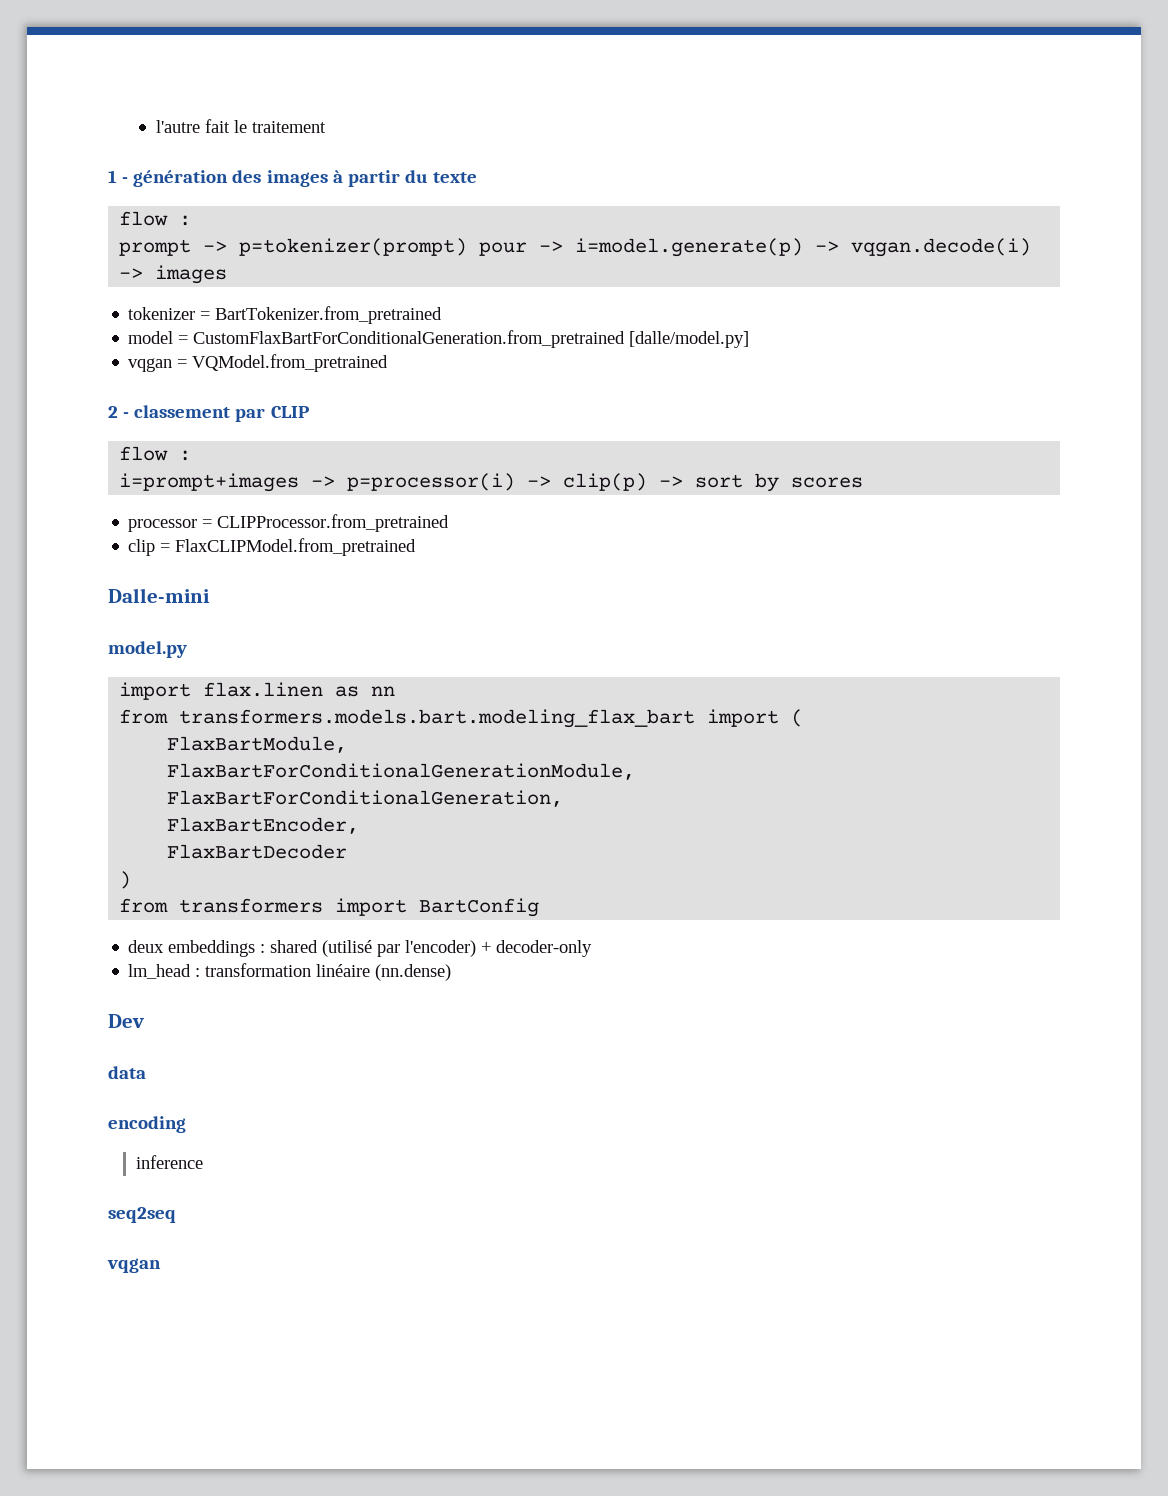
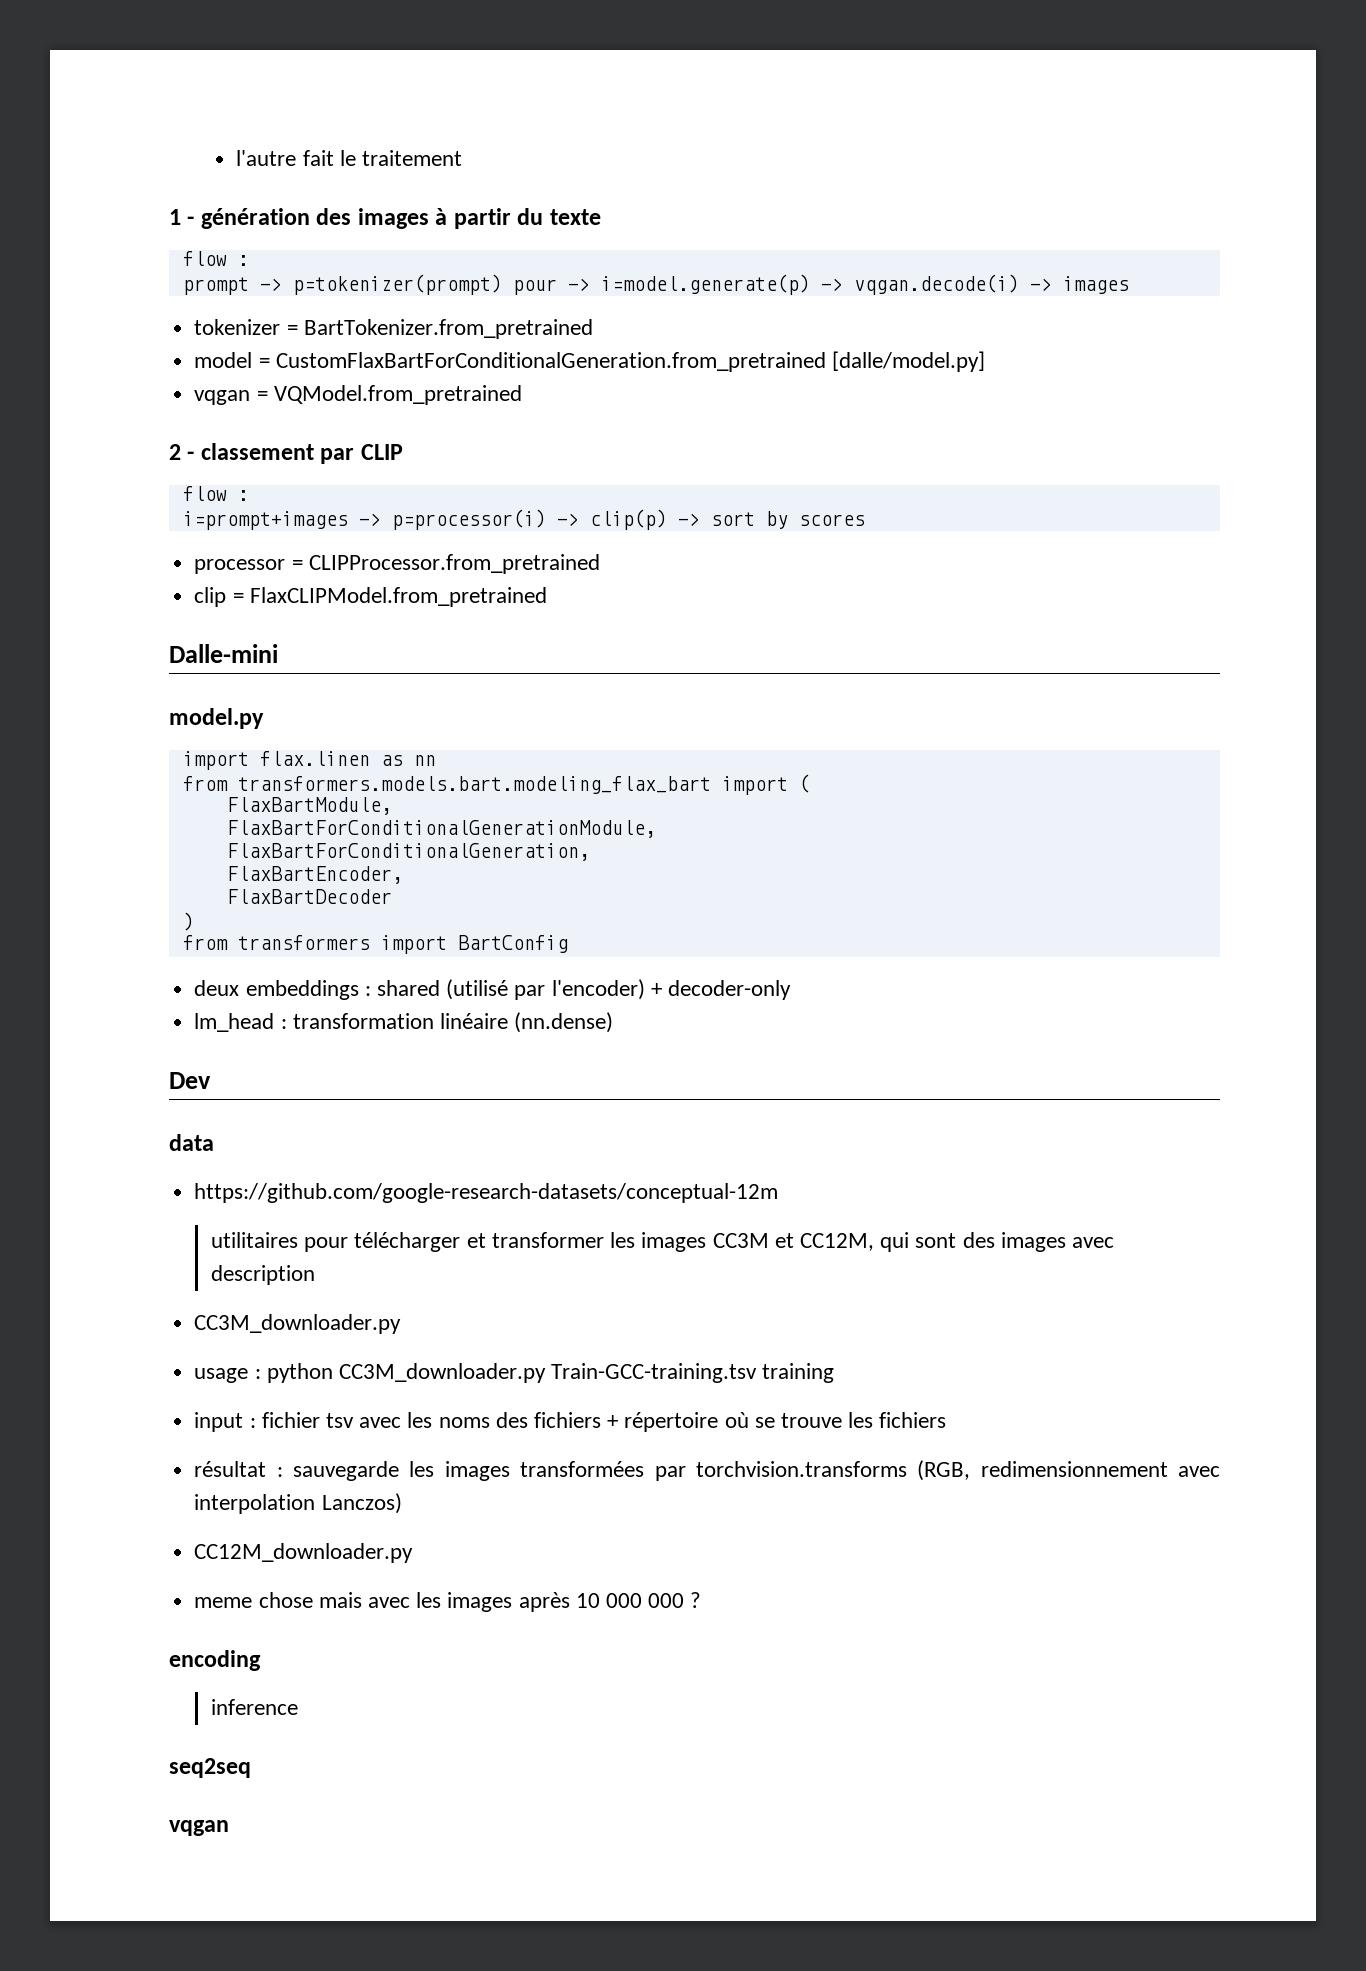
(146, 1072) none -> [194,1183,779,1203] [211,1232,1115,1252] [211,1265,316,1285] [194,1314,402,1334] [194,1363,835,1383] [194,1412,947,1432] [194,1460,1220,1481] [194,1493,402,1514] [194,1543,414,1563] [194,1592,702,1612] // https://github.com/google-research-datasets/conceptual-12m // utilitaires pour télécharger et transformer les images CC3M et CC12M, qui sont des images avec description // CC3M_downloader.py // usage : python CC3M_downloader.py Train-GCC-training.tsv training // input : fichier tsv avec les noms des fichiers + répertoire où se trouve les fichiers // résultat : sauvegarde les images transformées par torchvision.transforms (RGB, redimensionnement avec interpolation Lanczos) // CC12M_downloader.py // meme chose mais avec les images après 10 000 000 ?

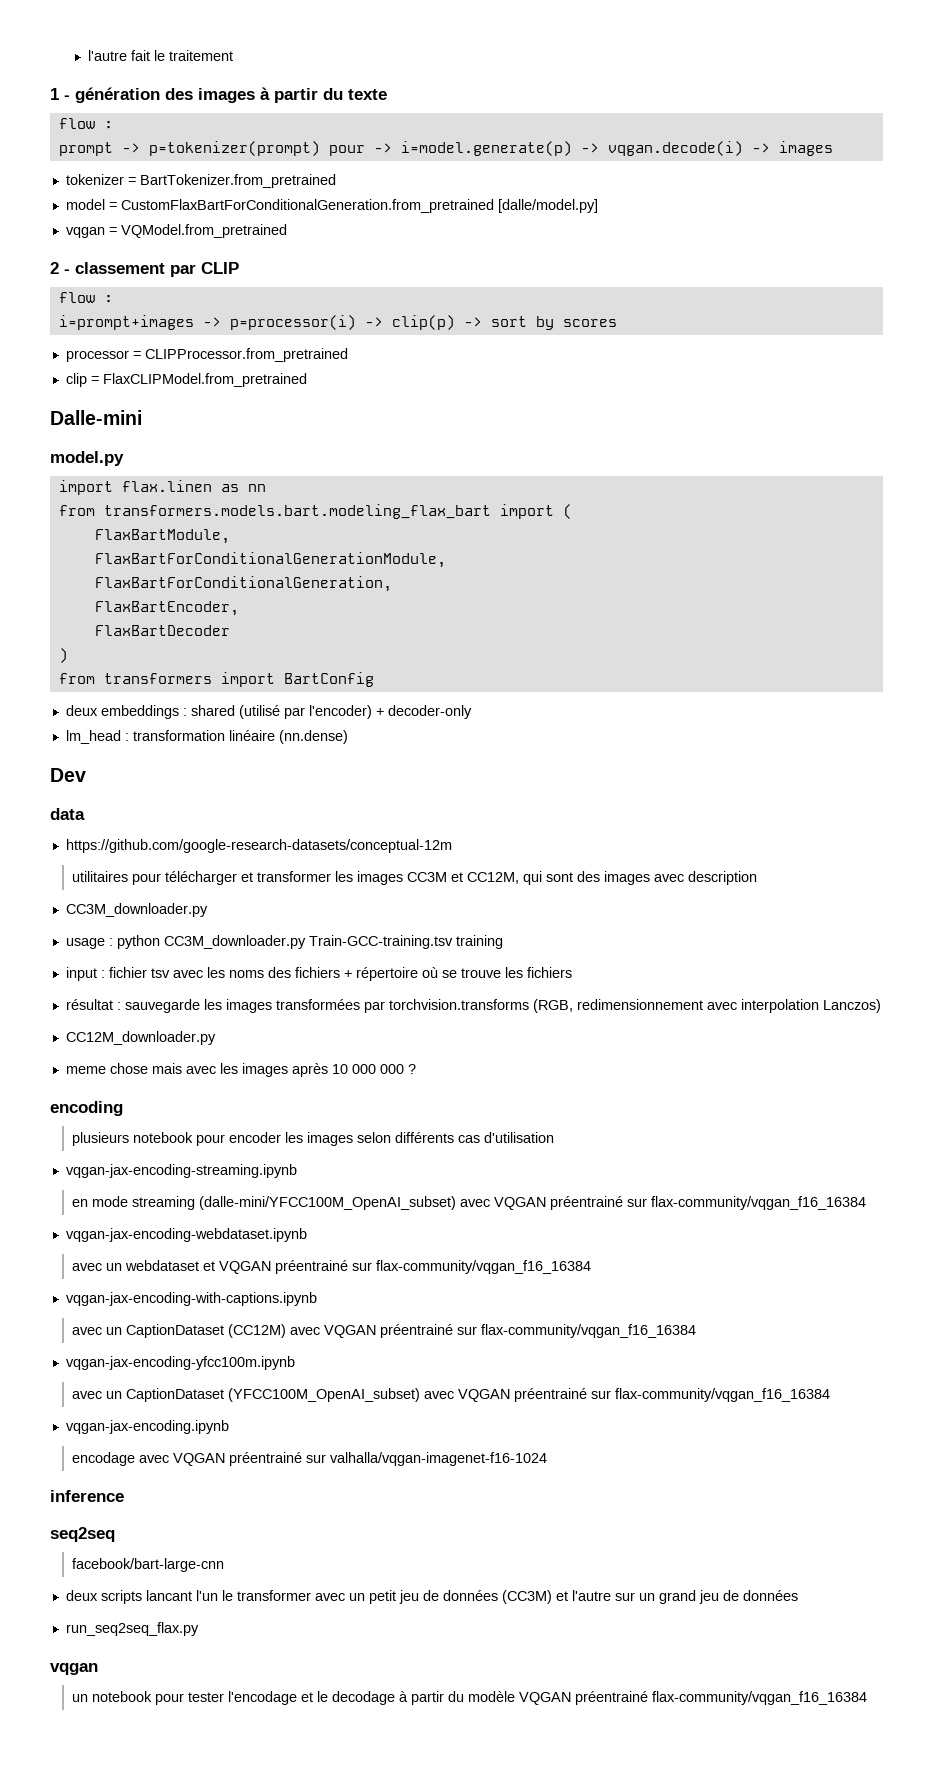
[211,1699,299,1715] [169,1758,251,1778] [169,1820,229,1836] inference // seq2seq // vqgan -> [71,1132,554,1146] [65,1164,297,1178] [71,1196,866,1210] [65,1228,307,1242] [71,1260,591,1274] [65,1292,317,1306] [71,1324,696,1338] [65,1356,295,1370] [71,1388,830,1402] [65,1420,229,1434] [71,1452,547,1466] [50,1490,124,1502] [50,1527,115,1542] [71,1558,224,1572] [65,1590,798,1604] [65,1622,199,1636] [50,1663,98,1675] [71,1691,867,1705] plusieurs notebook pour encoder les images selon différents cas d'utilisation // vqgan-jax-encoding-streaming.ipynb // en mode streaming (dalle-mini/YFCC100M_OpenAI_subset) avec VQGAN préentrainé sur flax-community/vqgan_f16_16384 // vqgan-jax-encoding-webdataset.ipynb // avec un webdataset et VQGAN préentrainé sur flax-community/vqgan_f16_16384 // vqgan-jax-encoding-with-captions.ipynb // avec un CaptionDataset (CC12M) avec VQGAN préentrainé sur flax-community/vqgan_f16_16384 // vqgan-jax-encoding-yfcc100m.ipynb // avec un CaptionDataset (YFCC100M_OpenAI_subset) avec VQGAN préentrainé sur flax-community/vqgan_f16_16384 // vqgan-jax-encoding.ipynb // encodage avec VQGAN préentrainé sur valhalla/vqgan-imagenet-f16-1024 // inference // seq2seq // facebook/bart-large-cnn // deux scripts lancant l'un le transformer avec un petit jeu de données (CC3M) et l'autre sur un grand jeu de données // run_seq2seq_flax.py // vqgan // un notebook pour tester l'encodage et le decodage à partir du modèle VQGAN préentrainé flax-community/vqgan_f16_16384

